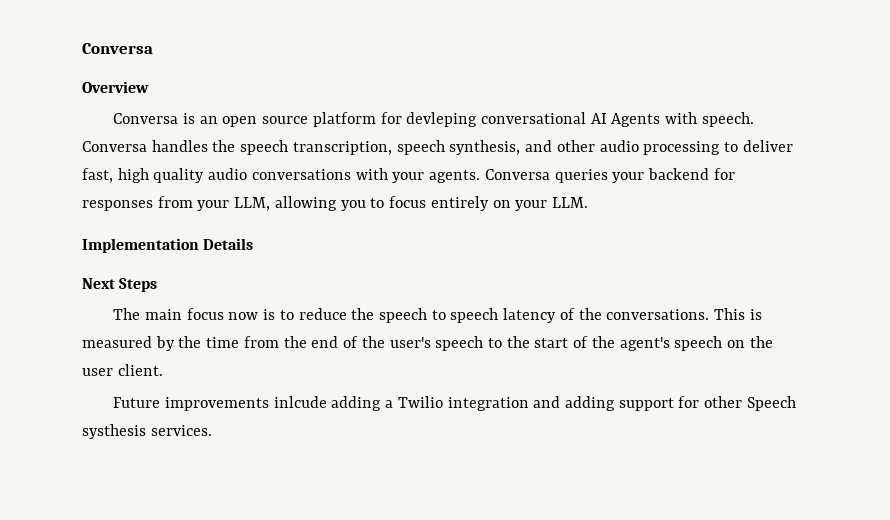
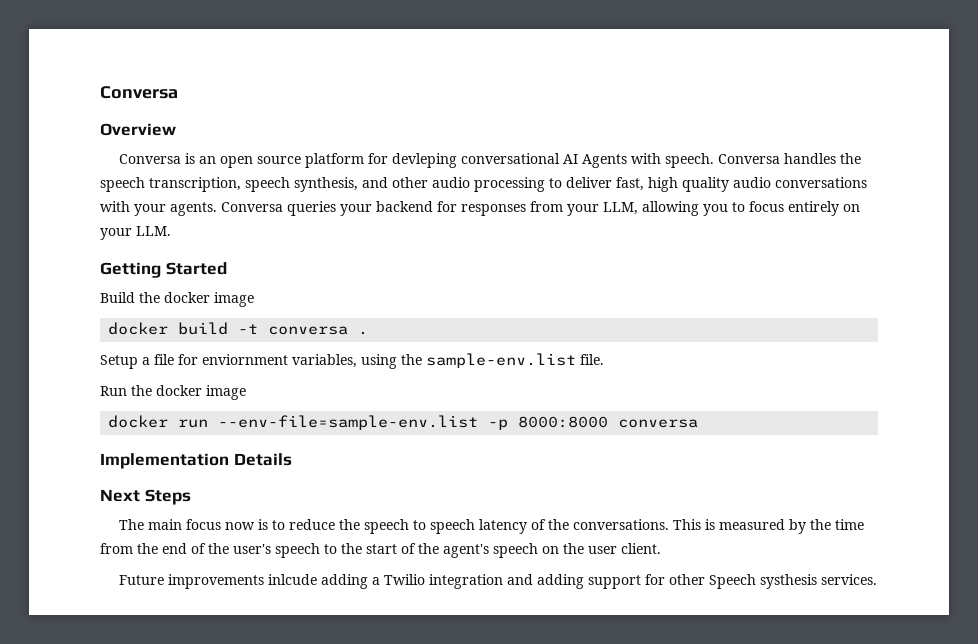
(588, 202) none -> [100,262,227,278] [100,292,254,307] [108,322,369,335] [100,353,604,369] [100,385,246,400] [108,415,699,430] // Getting Started // Build the docker image // docker build -t conversa . // Setup a file for enviornment variables, using the sample-env.list file. // Run the docker image // docker run --env-file=sample-env.list -p 8000:8000 conversa

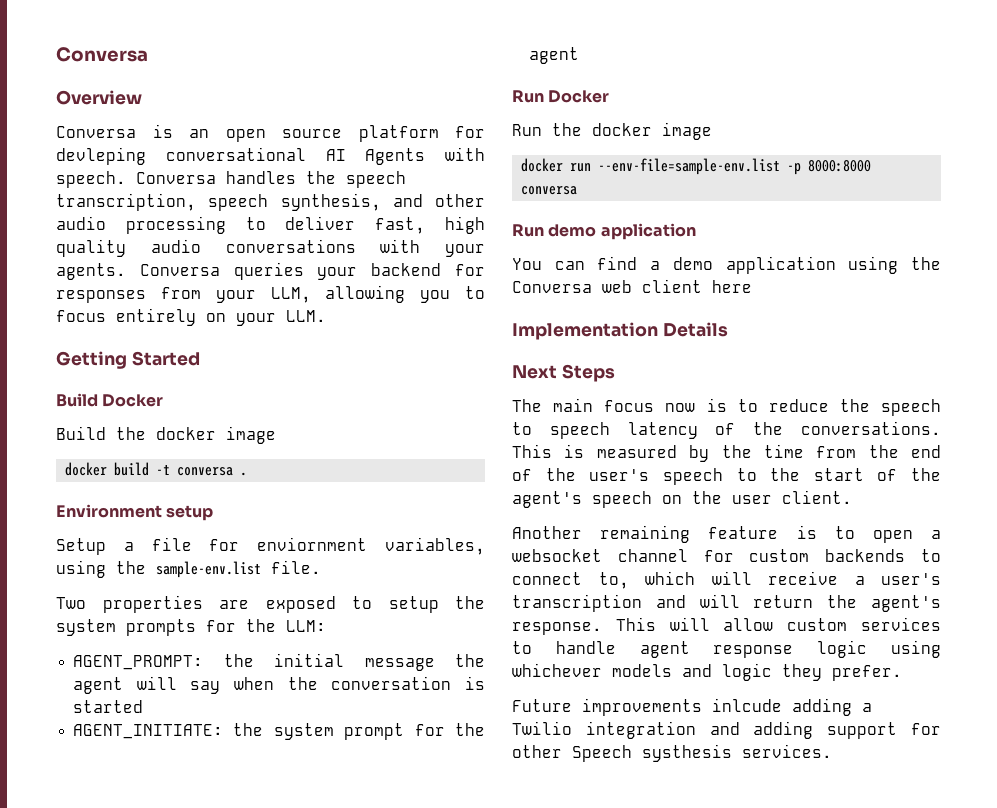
(227, 268) none -> [56,393,164,407] // Build Docker
(369, 333) none -> [56,504,214,521] // Environment setup
(604, 359) none -> [56,595,485,613] [56,619,326,636] [73,653,486,671] [73,676,485,694] [73,700,144,713] [73,723,485,740] [529,47,580,64] [512,90,610,103] // Two properties are exposed to setup the system prompts for the LLM: // AGENT_PROMPT: the initial message the agent will say when the conversation is started // AGENT_INITIATE: the system prompt for the agent // Run Docker
(699, 423) none -> [512,223,696,240] [512,256,941,274] [512,279,752,293] // Run demo application // You can find a demo application using the Conversa web client here
(661, 548) none -> [512,525,941,543] [512,549,941,562] [512,571,941,589] [512,594,941,612] [512,617,941,635] [512,640,941,658] [512,663,902,681] // Another remaining feature is to open a websocket channel for custom backends to connect to, which will receive a user's transcription and will return the agent's response. This will allow custom services to handle agent response logic using whichever models and logic they prefer.

